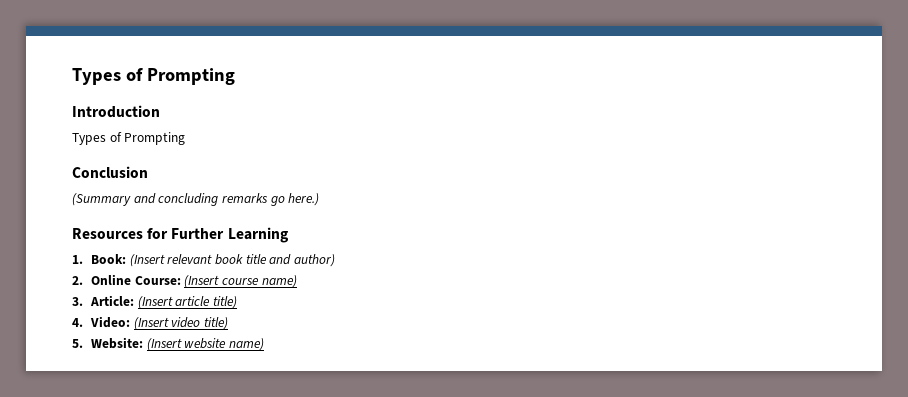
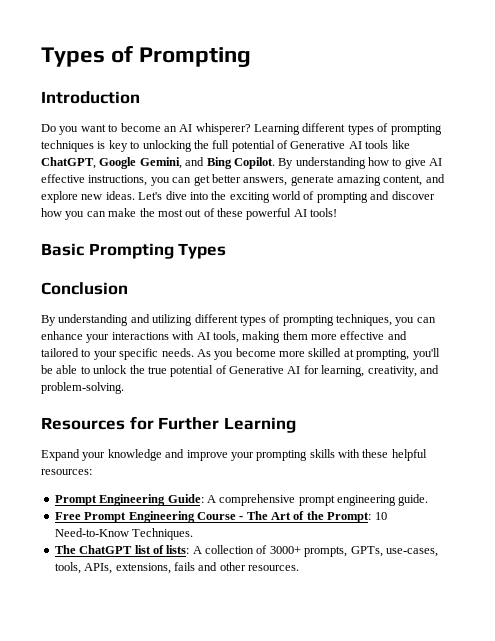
[72,132,186,145] Types of Prompting -> [41,123,442,135] [41,140,410,152] [41,157,443,169] [41,174,445,186] [41,191,435,203] [41,208,338,220] [41,243,227,259] Do you want to become an AI whisperer? Learning different types of prompting techniques is key to unlocking the full potential of Generative AI tools like ChatGPT, Google Gemini, and Bing Copilot. By understanding how to give AI effective instructions, you can get better answers, generate amazing content, and explore new ideas. Let's dive into the exciting world of prompting and discover how you can make the most out of these powerful AI tools! // Basic Prompting Types
[72,193,320,206] [72,227,289,243] [72,254,335,267] [72,274,297,288] [72,295,237,309] [72,316,228,330] [72,337,264,351] (Summary and concluding remarks go here.) // Resources for Further Learning // 1. Book: (Insert relevant book title and author) // 2. Online Course: (Insert course name) // 3. Article: (Insert article title) // 4. Video: (Insert video title) // 5. Website: (Insert website name) -> [41,314,436,326] [41,331,407,343] [41,348,440,360] [41,365,439,377] [41,382,124,394] [41,416,296,433] [41,449,427,461] [41,469,92,475] [54,494,429,506] [54,511,387,523] [54,528,194,540] [54,545,438,557] [54,562,299,574] By understanding and utilizing different types of prompting techniques, you can enhance your interactions with AI tools, making them more effective and tailored to your specific needs. As you become more skilled at prompting, you'll be able to unlock the true potential of Generative AI for learning, creativity, and problem-solving. // Resources for Further Learning // Expand your knowledge and improve your prompting skills with these helpful resources: // Prompt Engineering Guide: A comprehensive prompt engineering guide. // Free Prompt Engineering Course - The Art of the Prompt: 10 Need-to-Know Techniques. // The ChatGPT list of lists: A collection of 3000+ prompts, GPTs, use-cases, tools, APIs, extensions, fails and other resources.

